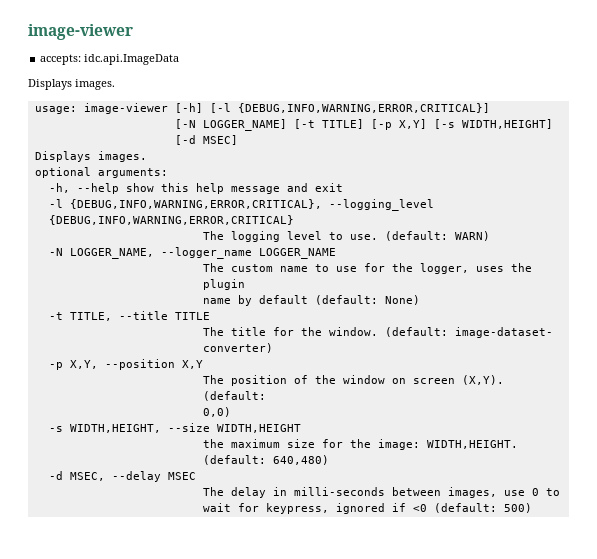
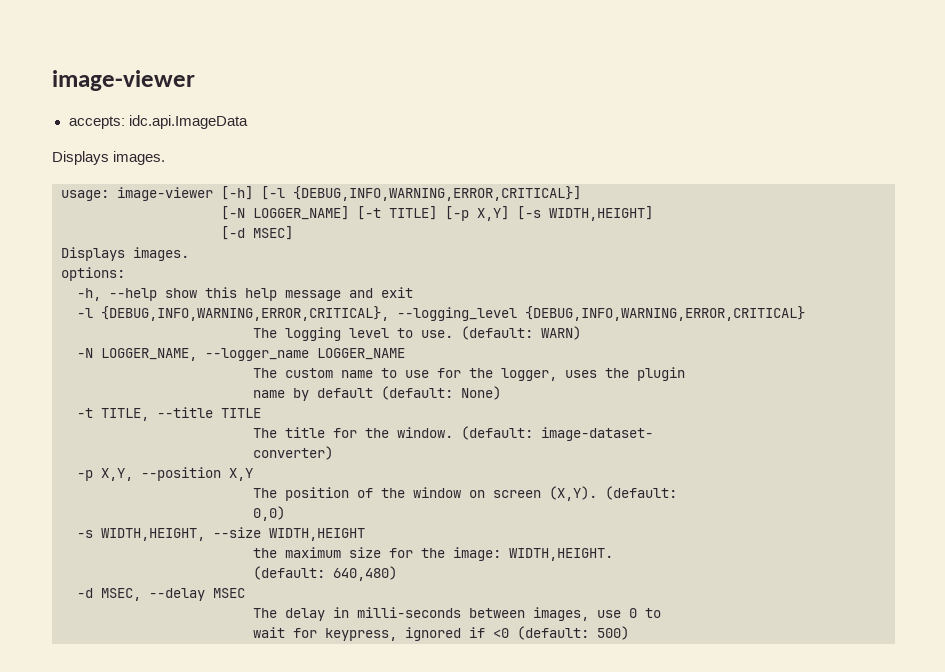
[34,167,168,178] optional arguments: -> [61,267,125,281] options:

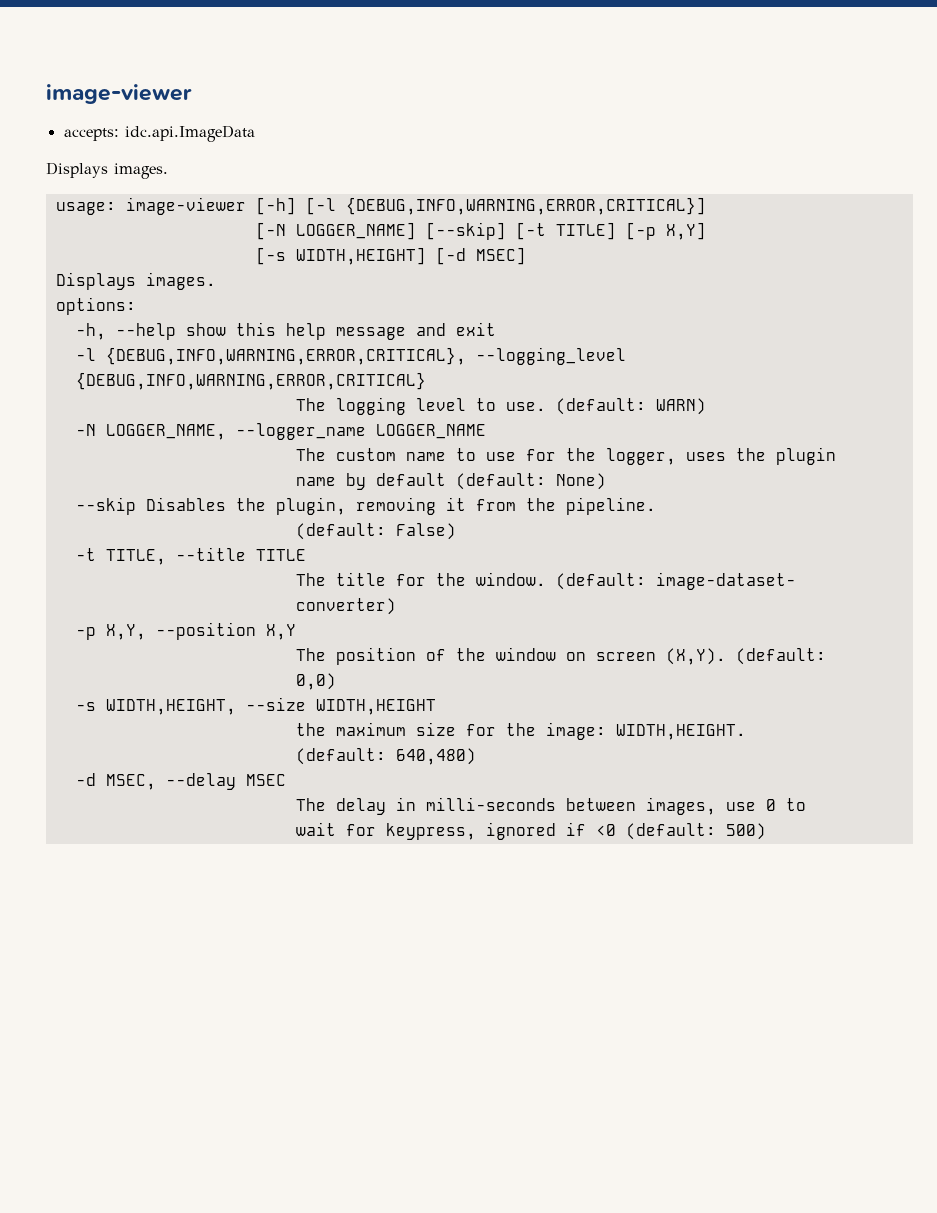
(349, 213) none -> [425,222,506,240] [--skip]
(509, 213) none -> (706, 231) //
(653, 213) // -> (426, 256) none
(501, 393) none -> [75,497,656,515] [295,523,456,540] // --skip Disables the plugin, removing it from the pipeline. // (default: False)

